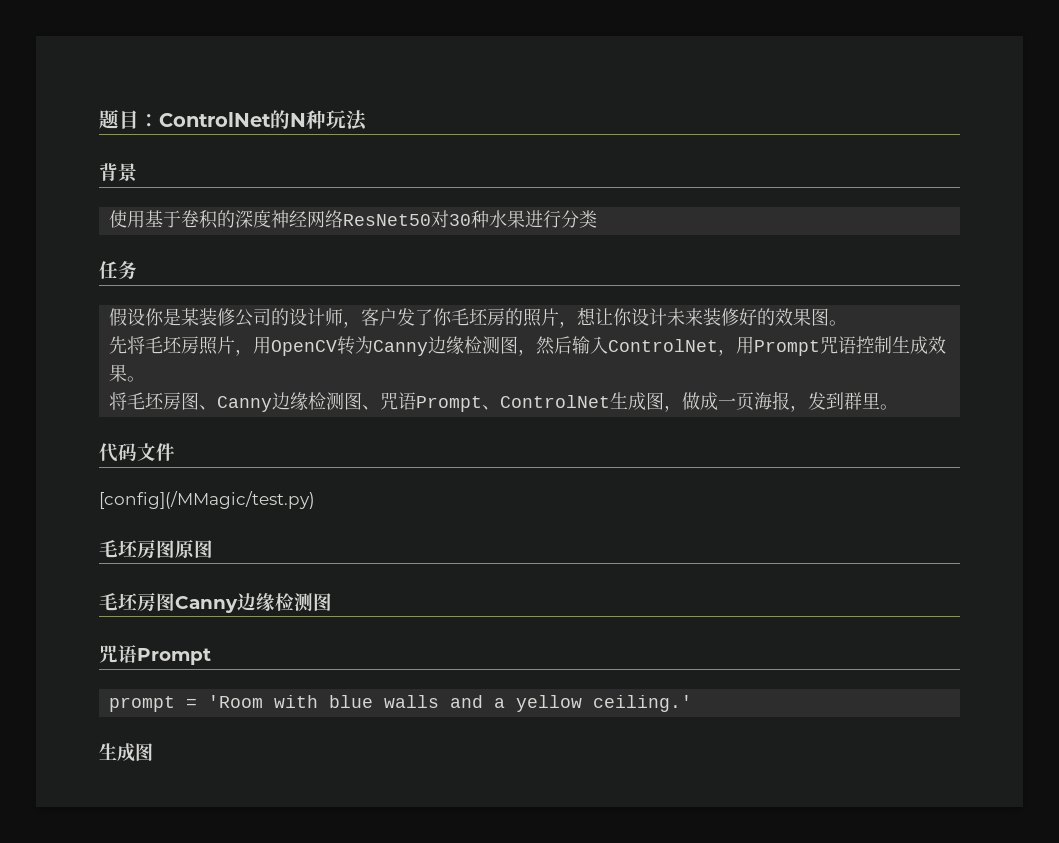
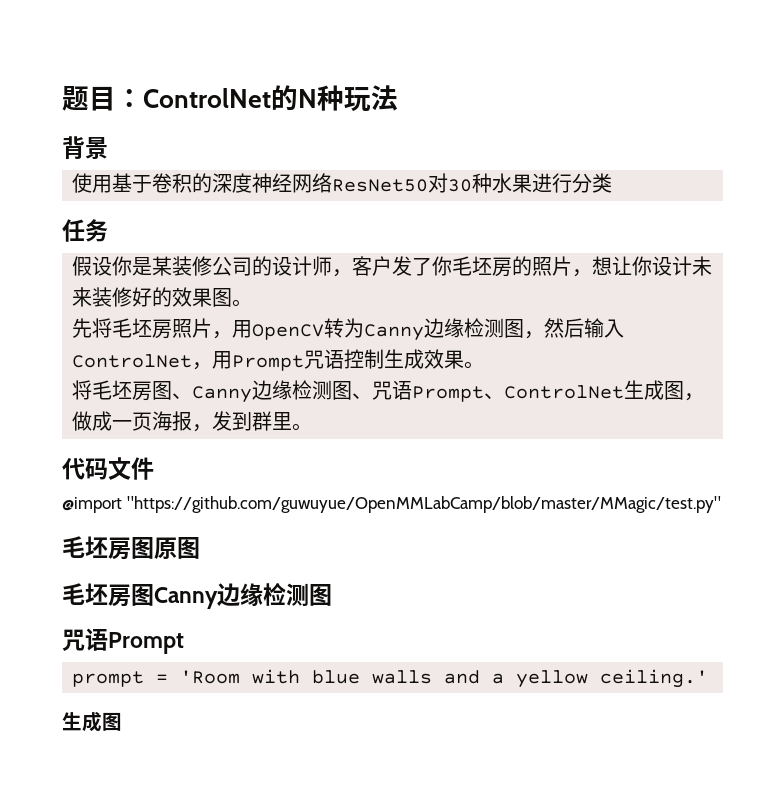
[99,491,315,509] [config](/MMagic/test.py) -> [62,496,721,513] @import "https://github.com/guwuyue/OpenMMLabCamp/blob/master/MMagic/test.py"

